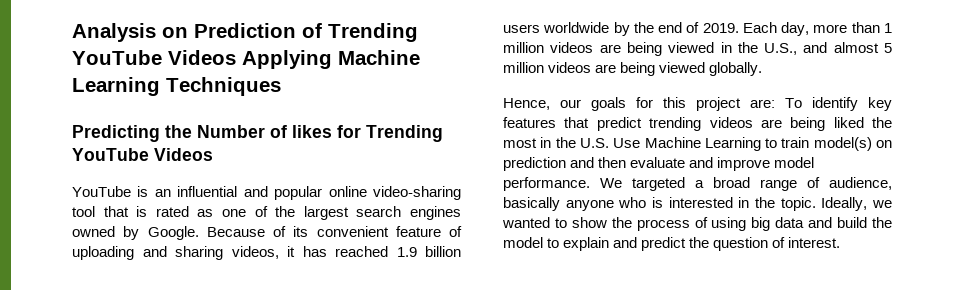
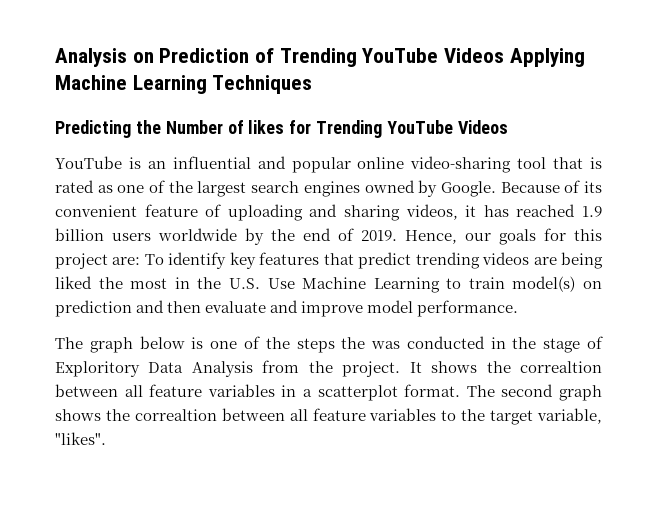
[742,22,892,36] [503,42,892,56] [503,62,763,76] Each day, more than 1 million videos are being viewed in the U.S., and almost 5 million videos are being viewed globally. // -> (397, 235) none
[600,177,892,191] [503,197,892,211] [502,217,893,231] [503,237,841,251] We targeted a broad range of audience, basically anyone who is interested in the topic. Ideally, we wanted to show the process of using big data and build the model to explain and predict the question of interest. -> [55,336,603,353] [55,360,603,377] [55,384,602,401] [55,408,602,425] [55,432,106,445] // The graph below is one of the steps the was conducted in the stage of Exploritory Data Analysis from the project. It shows the correaltion between all feature variables in a scatterplot format. The second graph shows the correaltion between all feature variables to the target variable, "likes".

